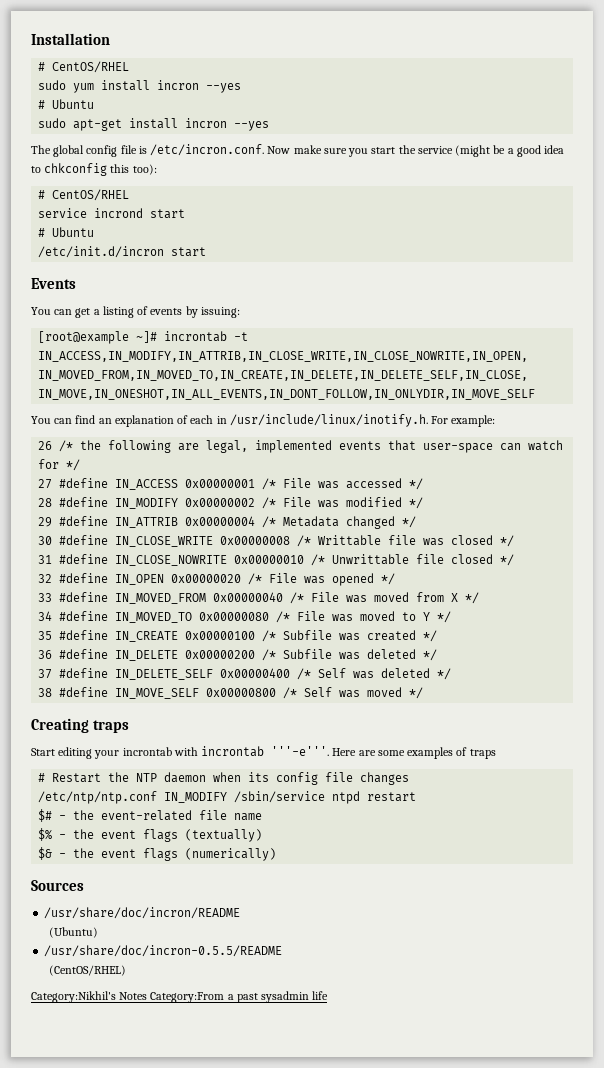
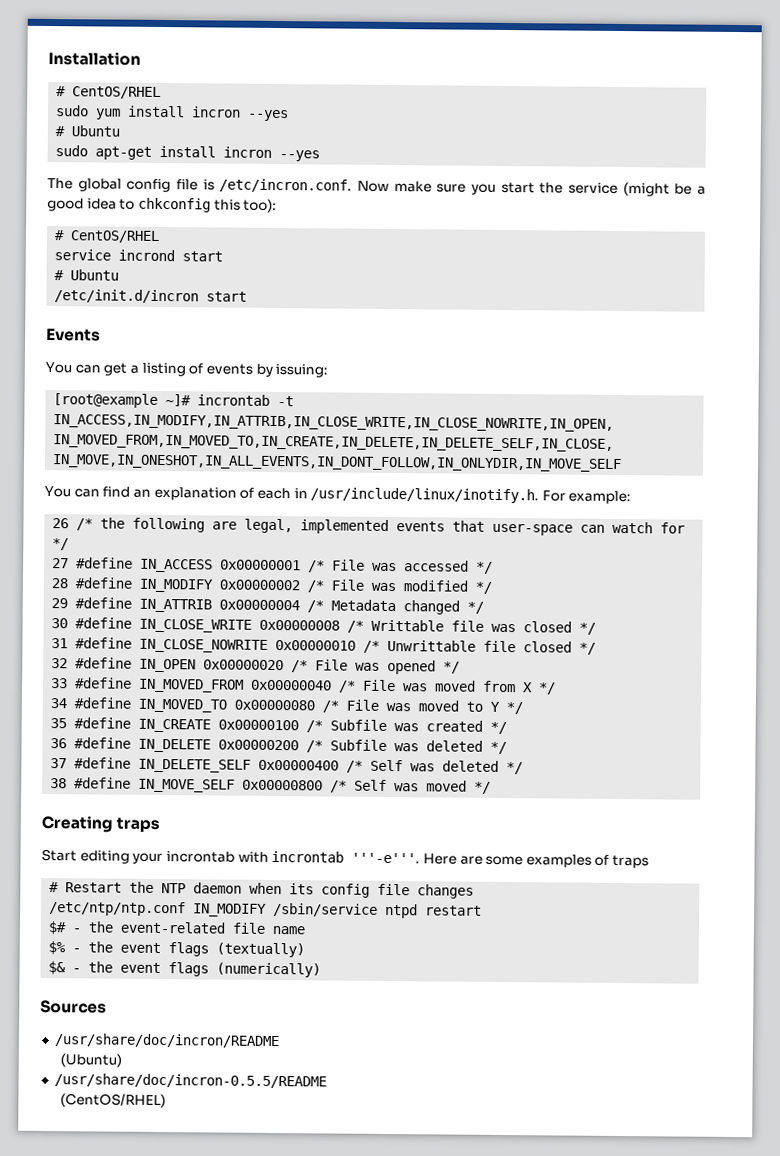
[31,991,329,1003] // Category:Nikhil's Notes Category:From a past sysadmin life -> (167, 1101) none

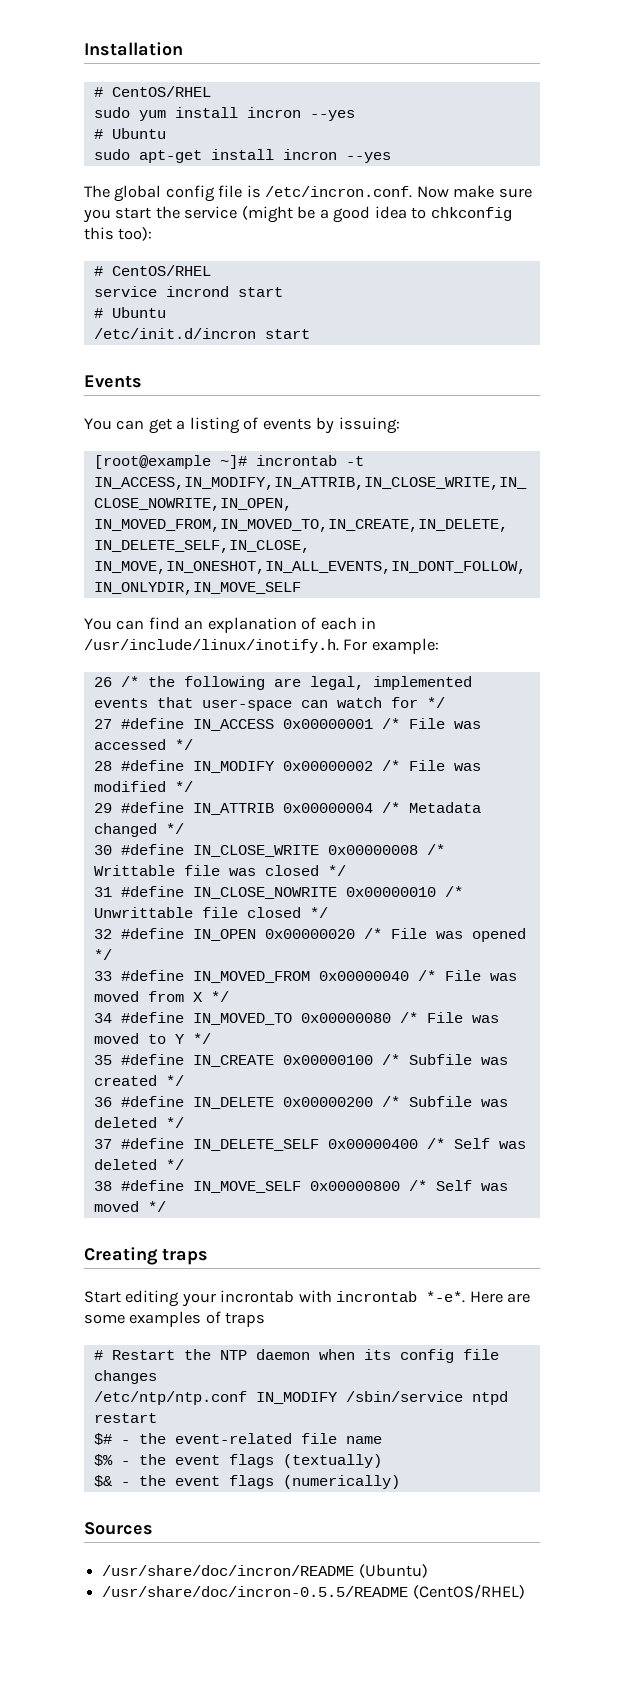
[351,852,421,864] '''-e'''. -> [426,1291,466,1303] *-e*.
(280, 1041) // -> (355, 1570) none
(327, 1081) // -> (409, 1591) none

